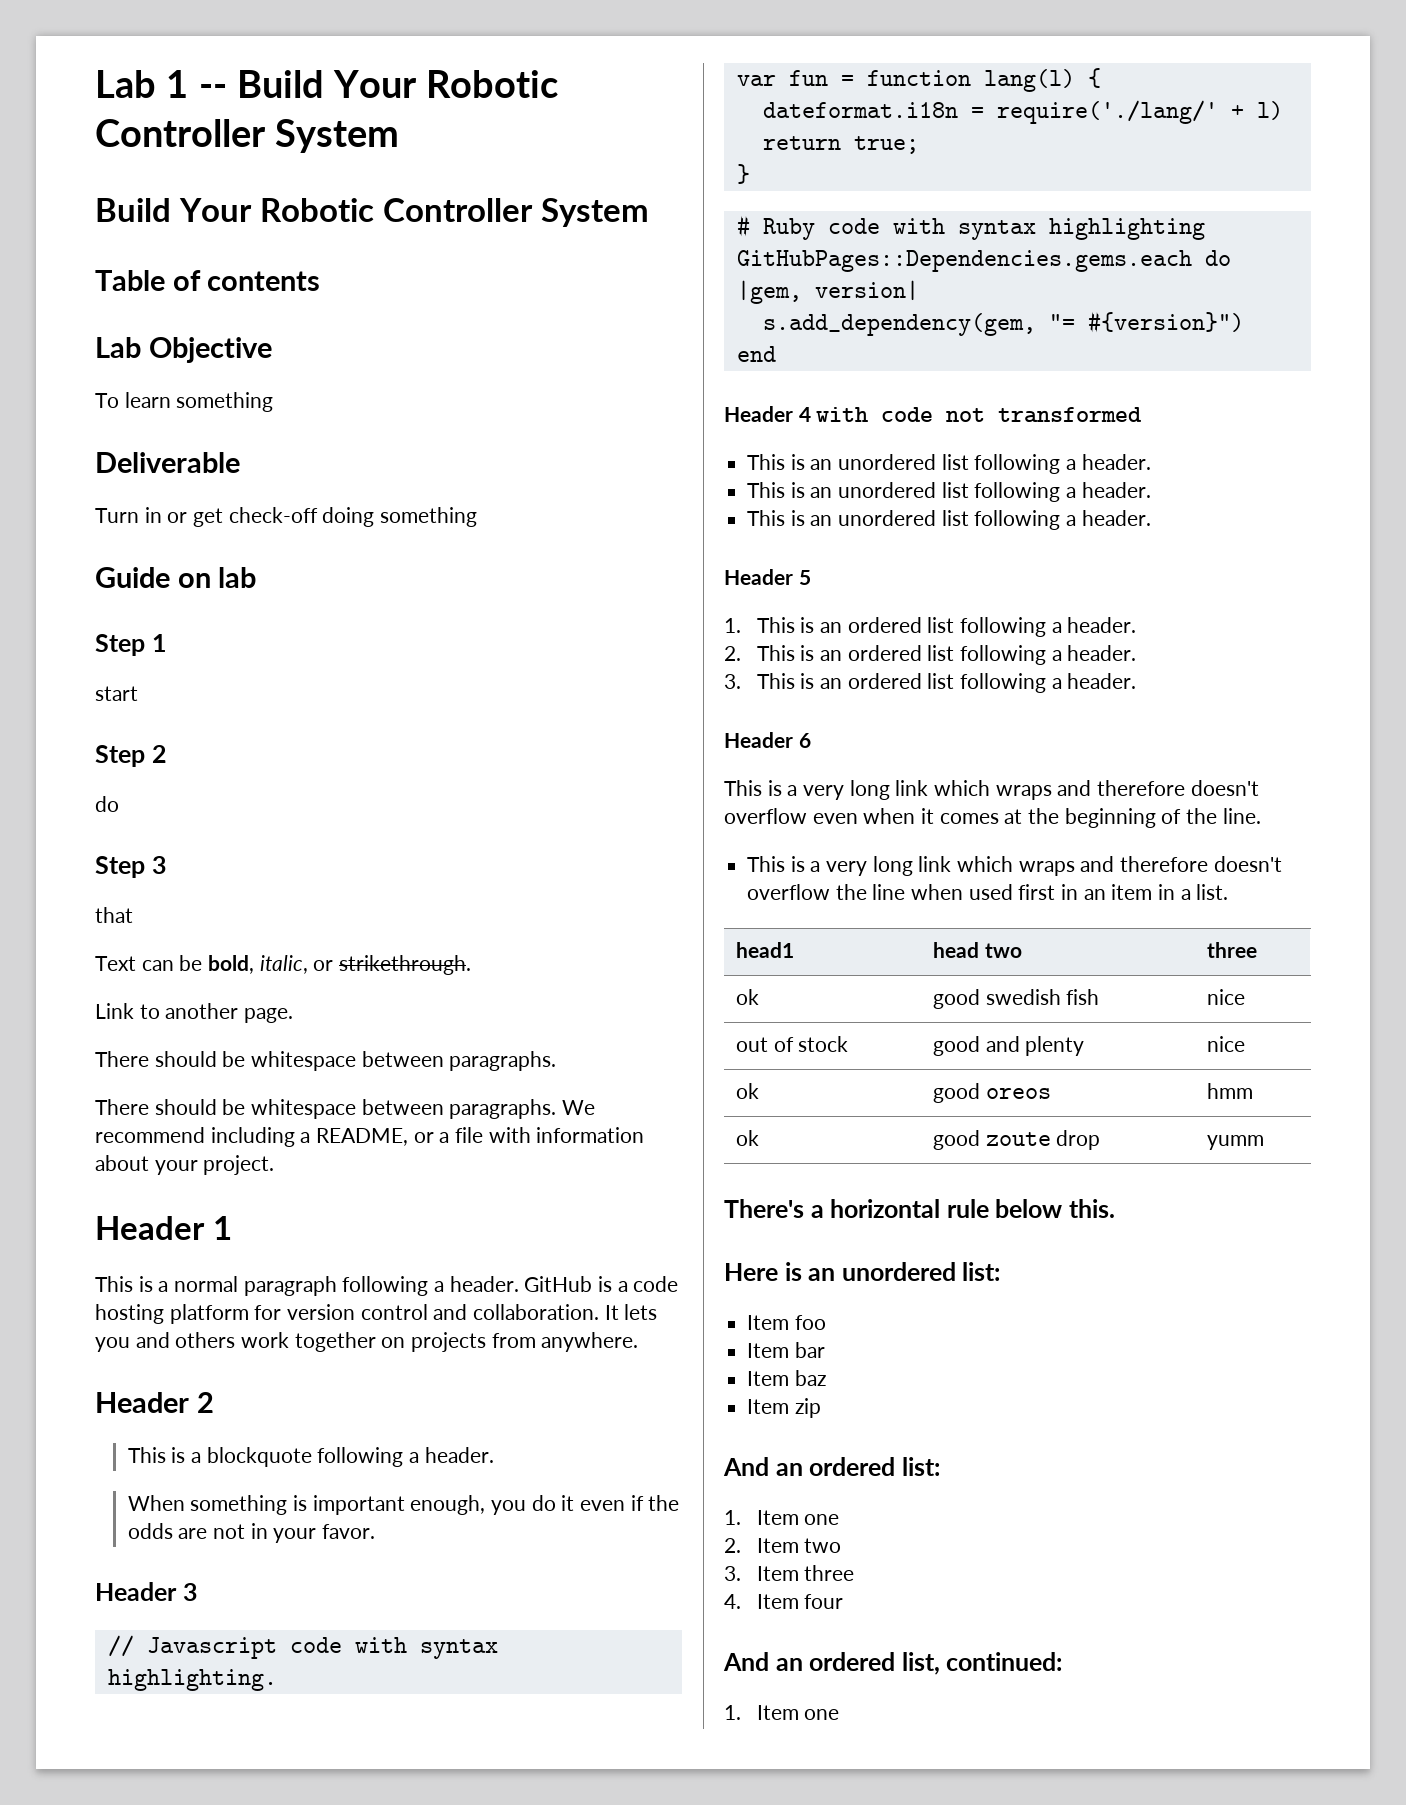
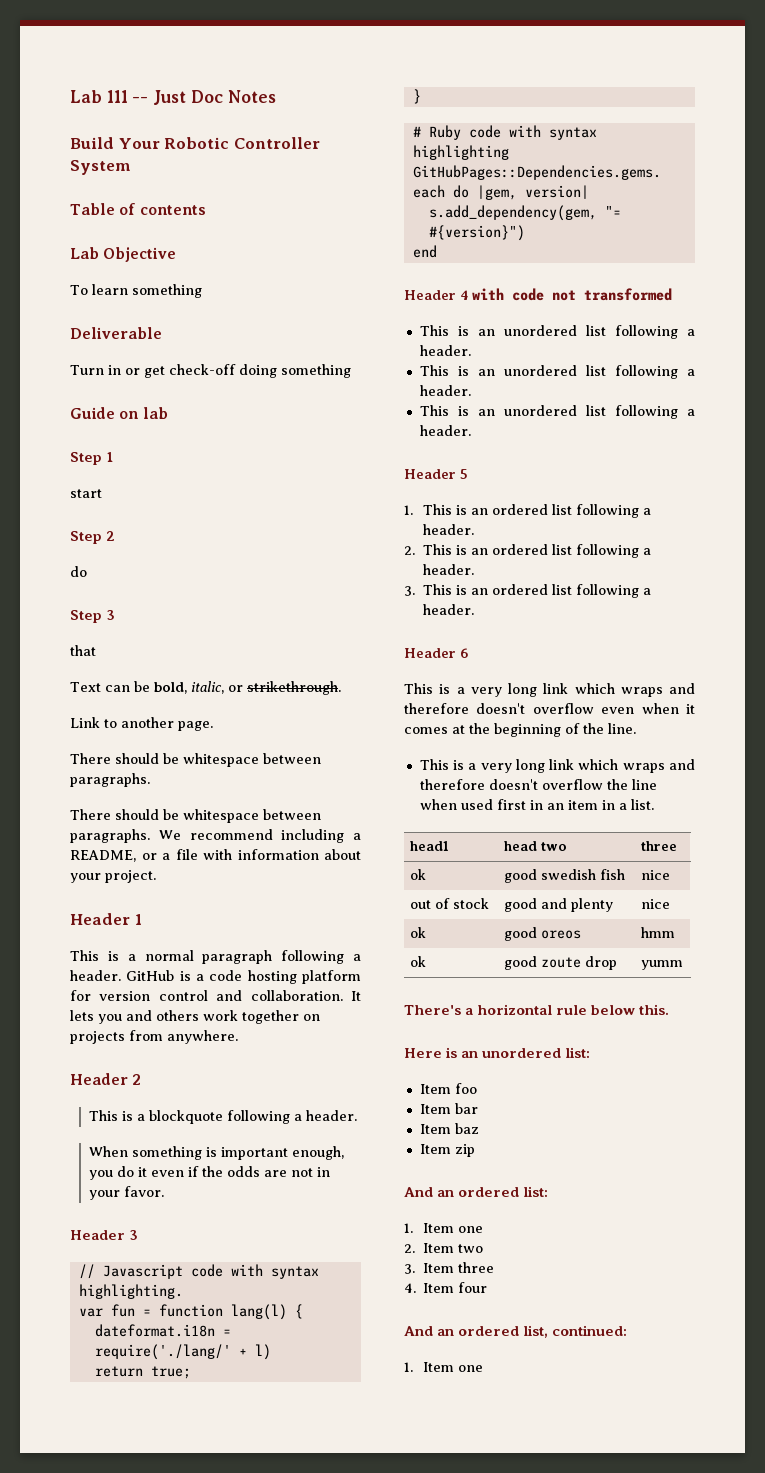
[95,70,559,98] [95,119,400,153] Lab 1 -- Build Your Robotic Controller System -> [70,90,276,105] Lab 111 -- Just Doc Notes

